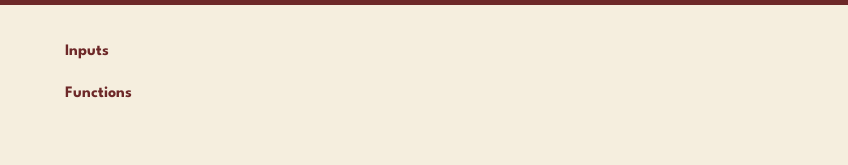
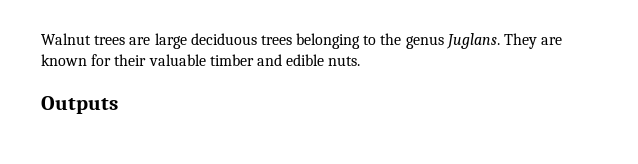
[65,44,109,59] [65,86,132,98] Inputs // Functions -> [41,33,563,49] [41,54,361,66] [41,96,118,114] Walnut trees are large deciduous trees belonging to the genus Juglans. They are known for their valuable timber and edible nuts. // Outputs

